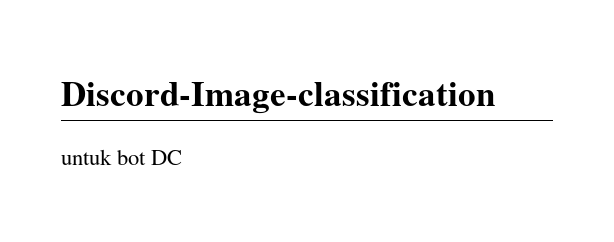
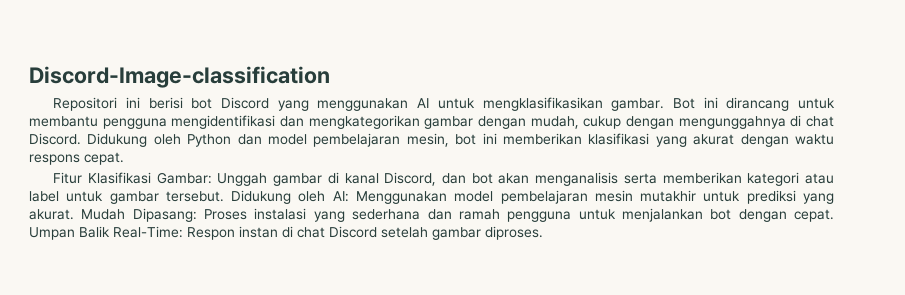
[61,149,183,165] untuk bot DC -> [53,97,835,111] [29,115,834,129] [29,133,834,147] [29,152,124,165] [53,172,835,186] [29,190,835,204] [29,208,834,222] [29,226,543,240] Repositori ini berisi bot Discord yang menggunakan AI untuk mengklasifikasikan gambar. Bot ini dirancang untuk membantu pengguna mengidentifikasi dan mengkategorikan gambar dengan mudah, cukup dengan mengunggahnya di chat Discord. Didukung oleh Python dan model pembelajaran mesin, bot ini memberikan klasifikasi yang akurat dengan waktu respons cepat. // Fitur Klasifikasi Gambar: Unggah gambar di kanal Discord, dan bot akan menganalisis serta memberikan kategori atau label untuk gambar tersebut. Didukung oleh AI: Menggunakan model pembelajaran mesin mutakhir untuk prediksi yang akurat. Mudah Dipasang: Proses instalasi yang sederhana dan ramah pengguna untuk menjalankan bot dengan cepat. Umpan Balik Real-Time: Respon instan di chat Discord setelah gambar diproses.

